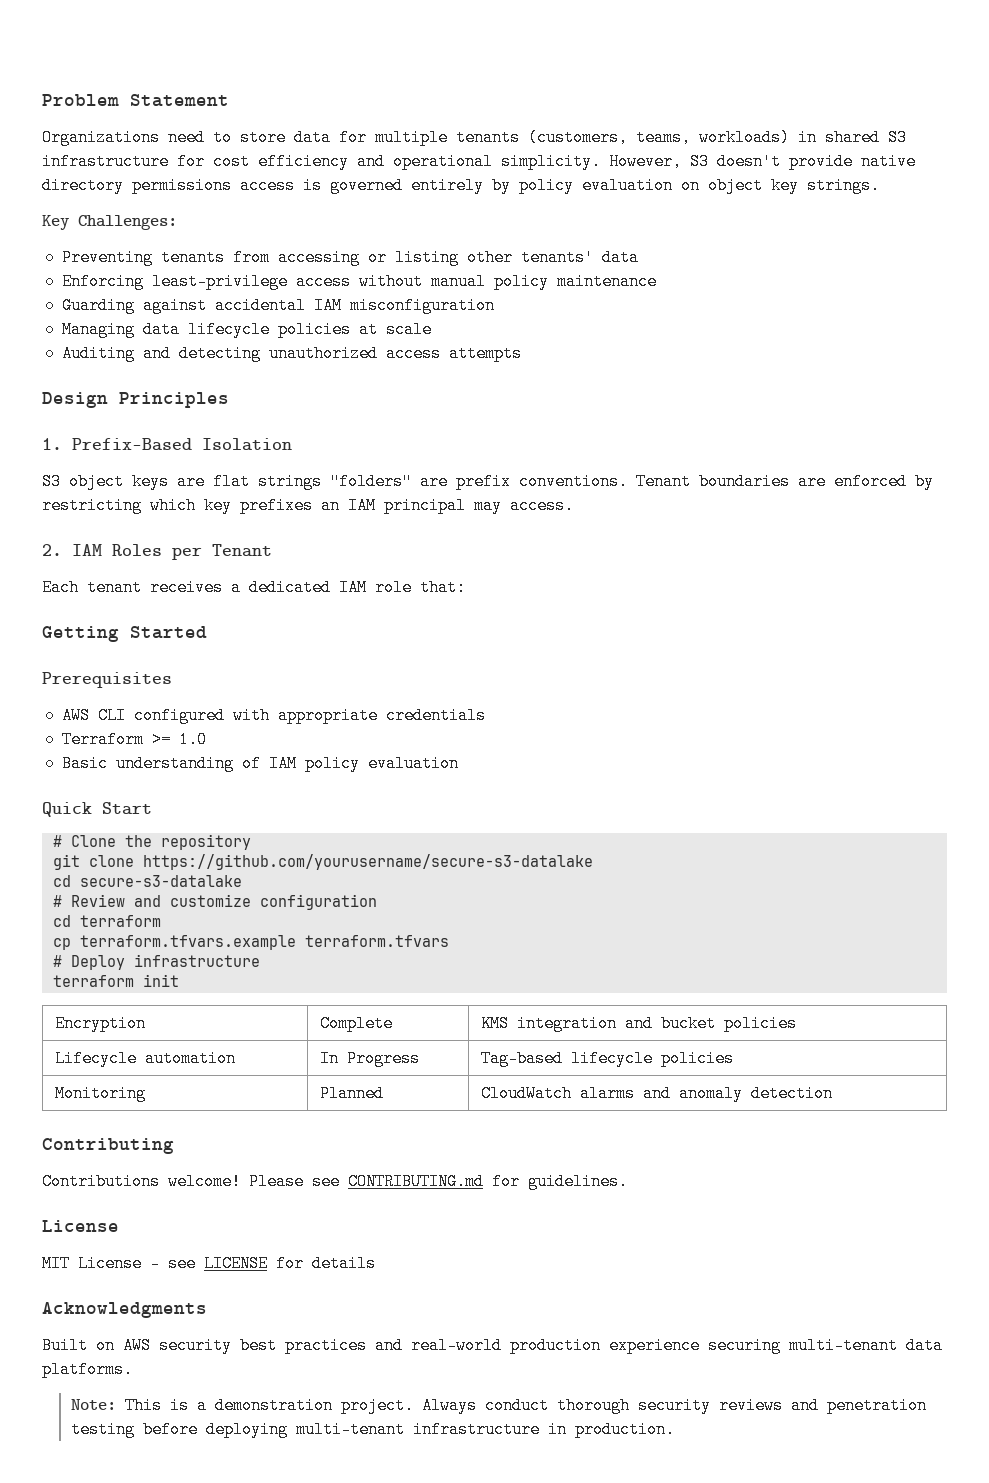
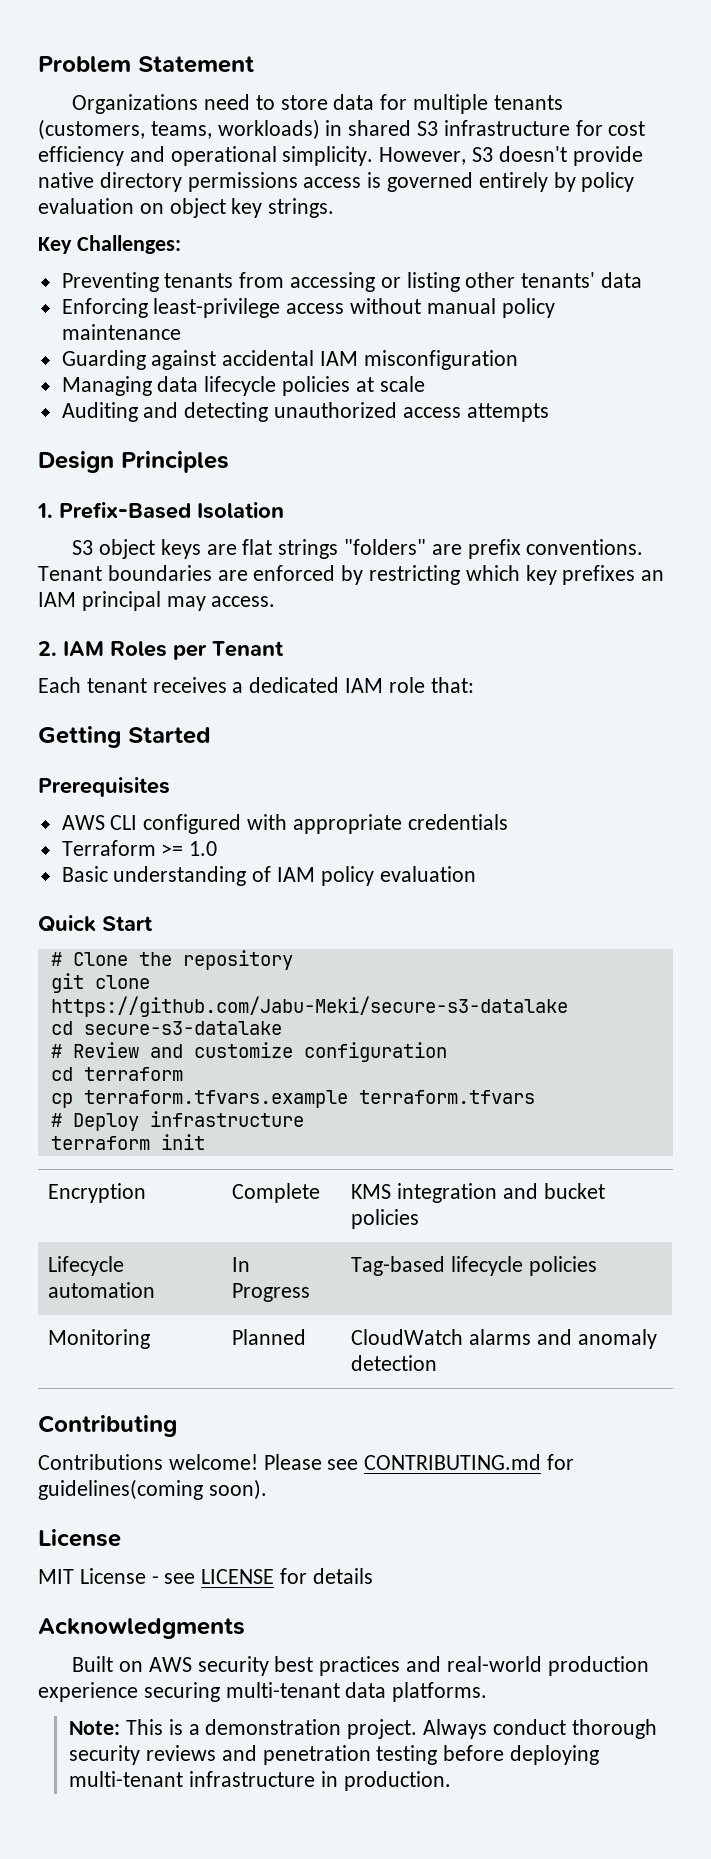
[142,854,593,870] https://github.com/yourusername/secure-s3-datalake -> [50,996,568,1017] https://github.com/Jabu-Meki/secure-s3-datalake
[528,1173,628,1190] guidelines. -> [38,1479,267,1500] guidelines(coming soon).

